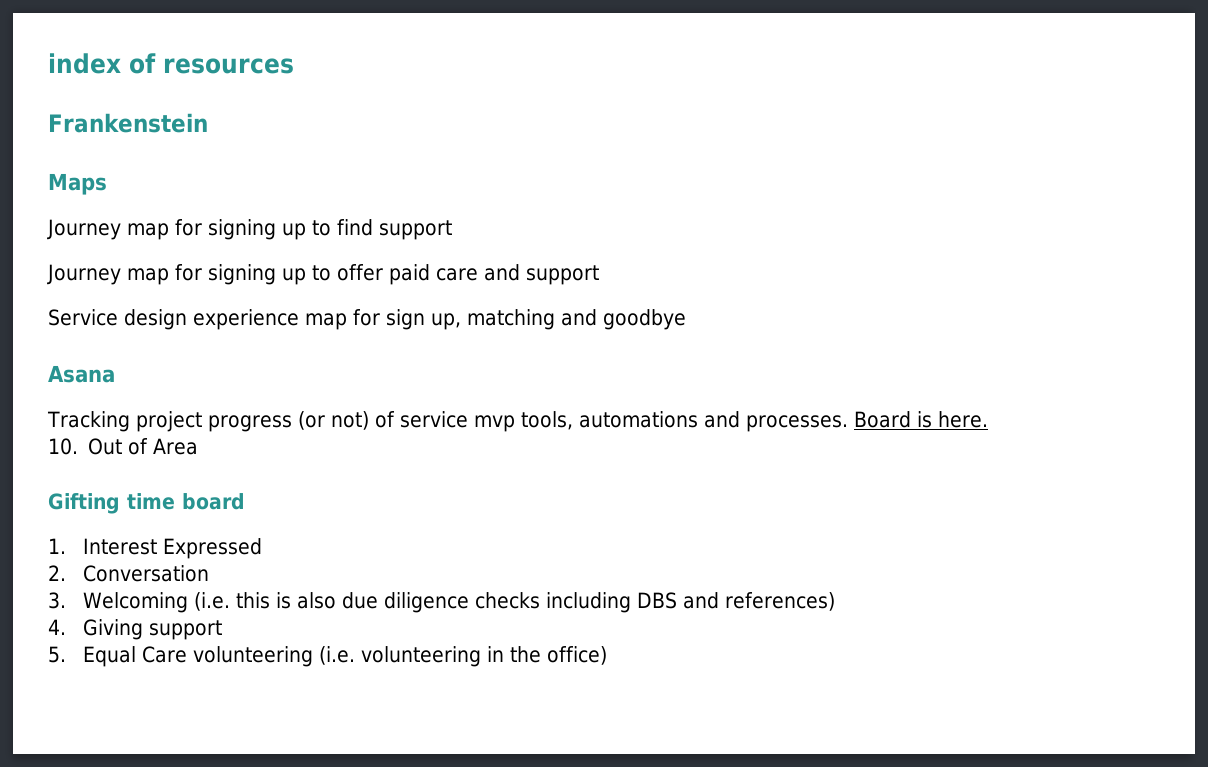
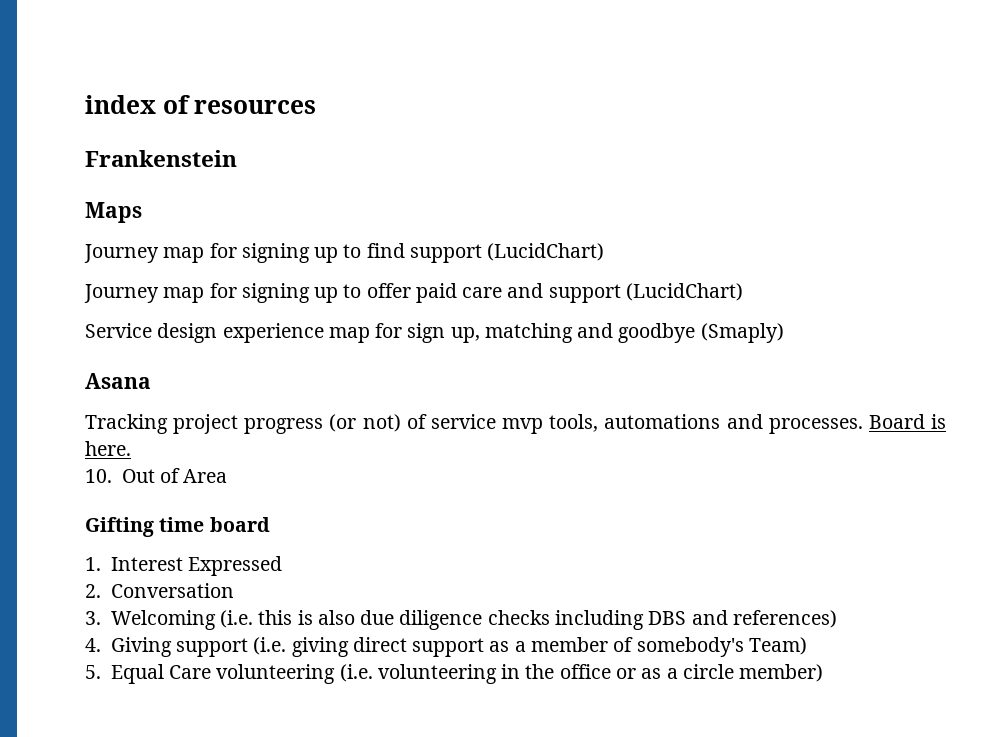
(452, 230) none -> [487,243,605,261] (LucidChart)
(599, 275) none -> [625,283,743,301] (LucidChart)
(686, 319) none -> [700,323,784,343] (Smaply)
(222, 630) none -> [253,637,807,657] (i.e. giving direct support as a member of somebody's Team)
[546,646,607,665] office) -> [559,664,824,682] office or as a circle member)

